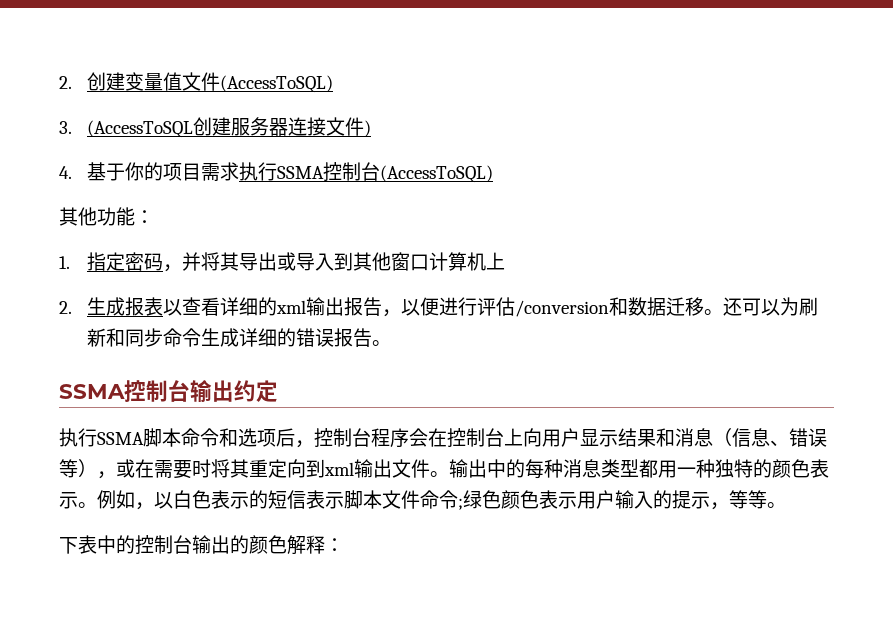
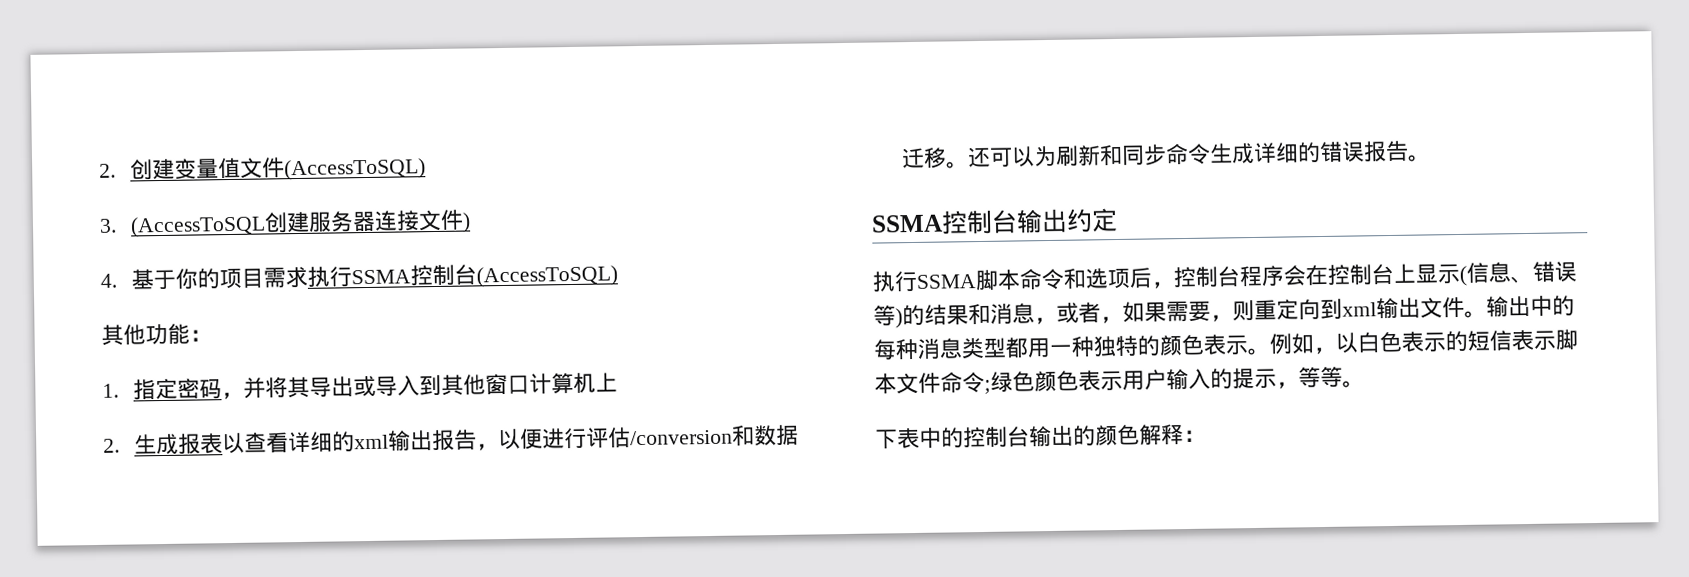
[523,428,827,447] [59,459,249,479] 向用户显示结果和消息（信息、错误等），或在需要时将其 -> [1415,261,1577,286] [873,299,1255,329] 显示(信息、错误等)的结果和消息，或者，如果需要，则

